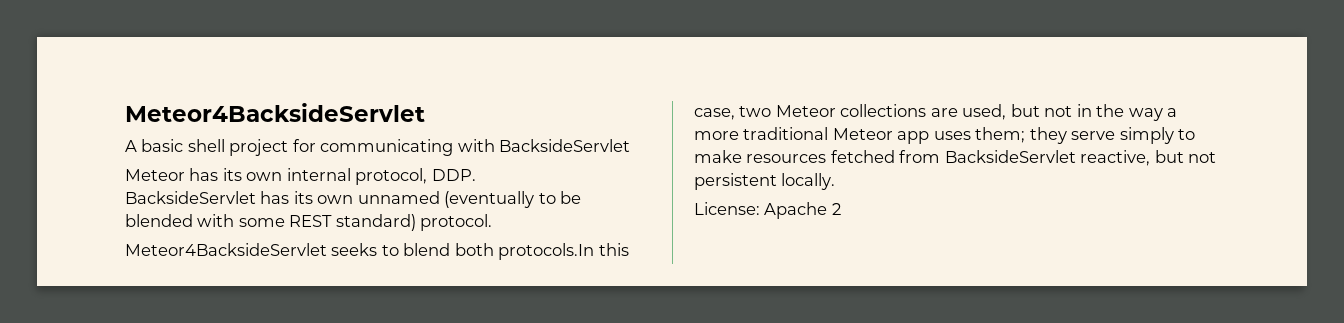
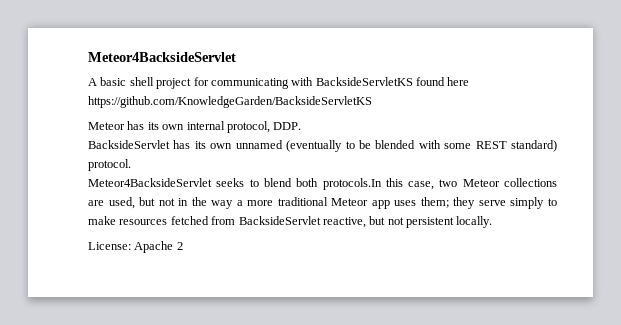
[499,139,631,152] BacksideServlet -> [315,77,470,86] [88,96,372,108] BacksideServletKS found here https://github.com/KnowledgeGarden/BacksideServletKS

